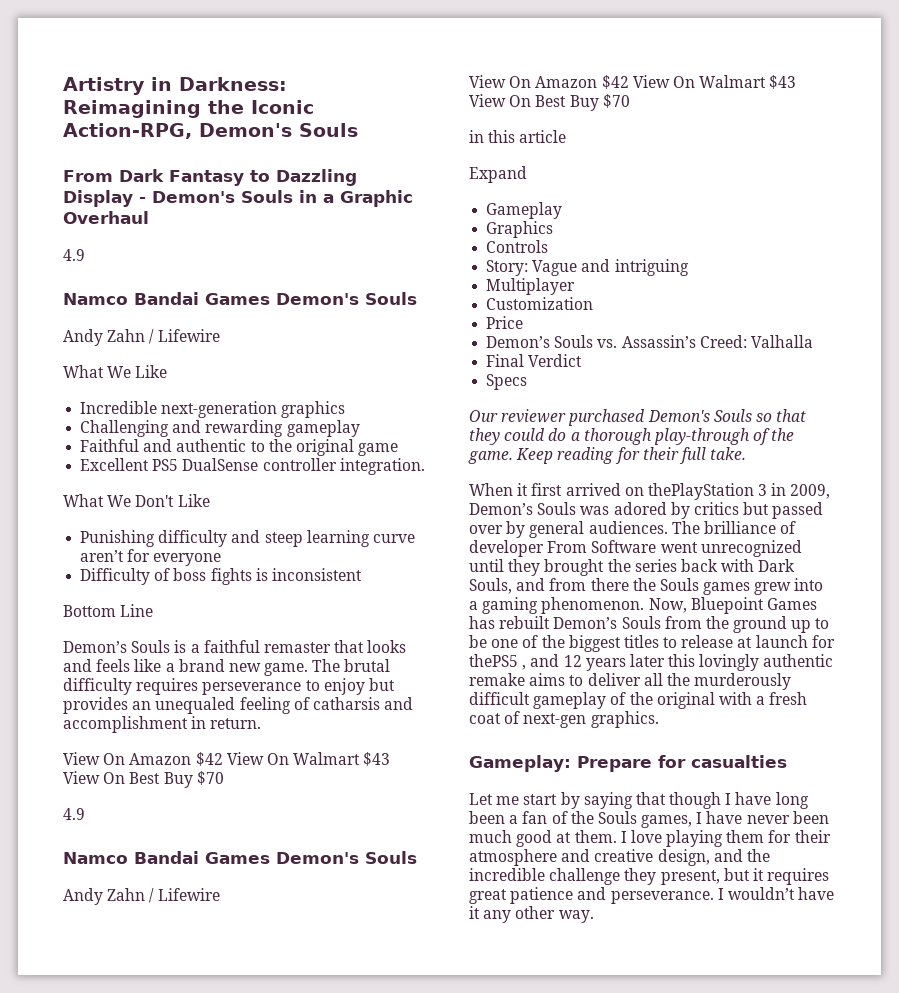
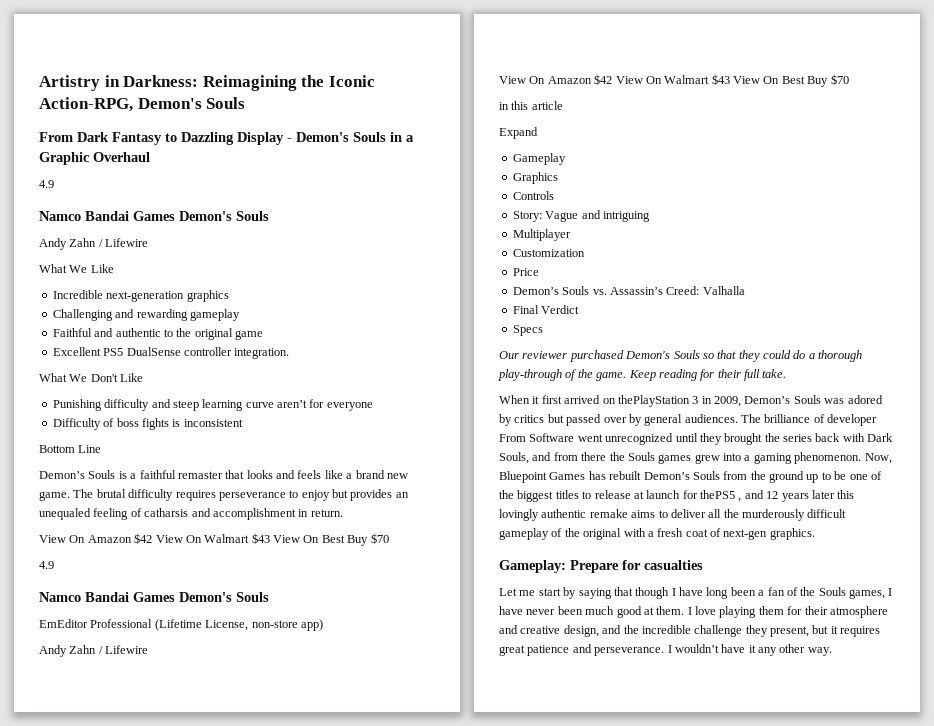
(417, 857) none -> [39,619,323,631] // EmEditor Professional (Lifetime License, non-store app)

